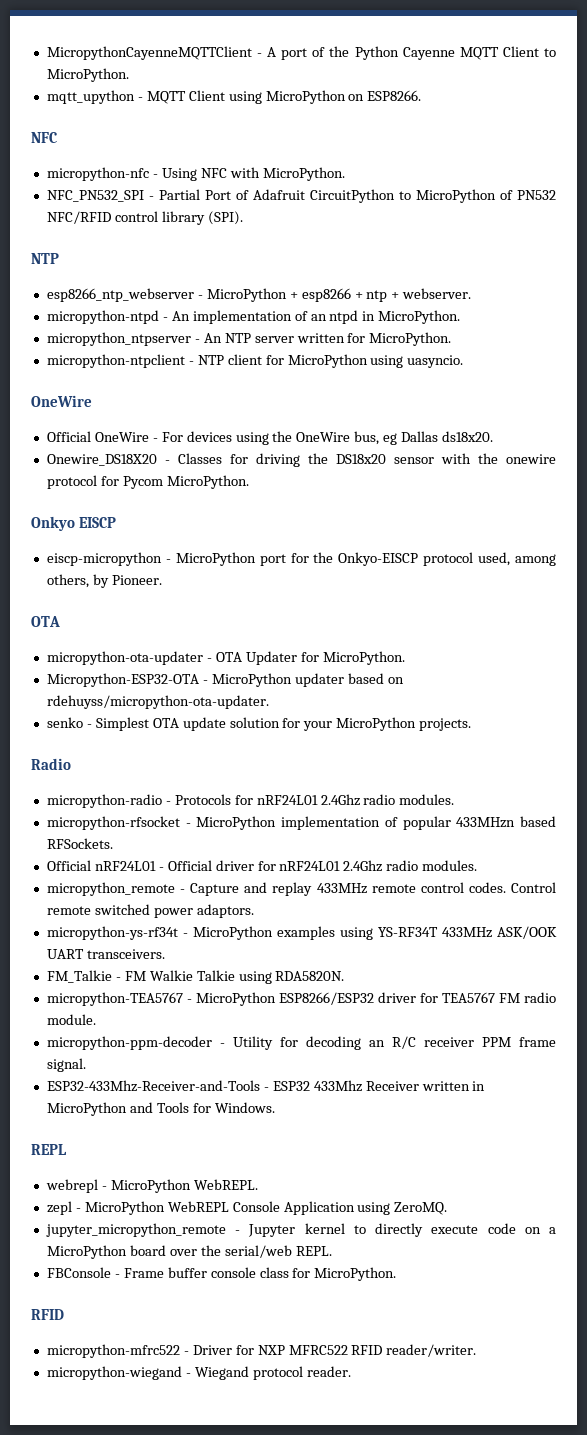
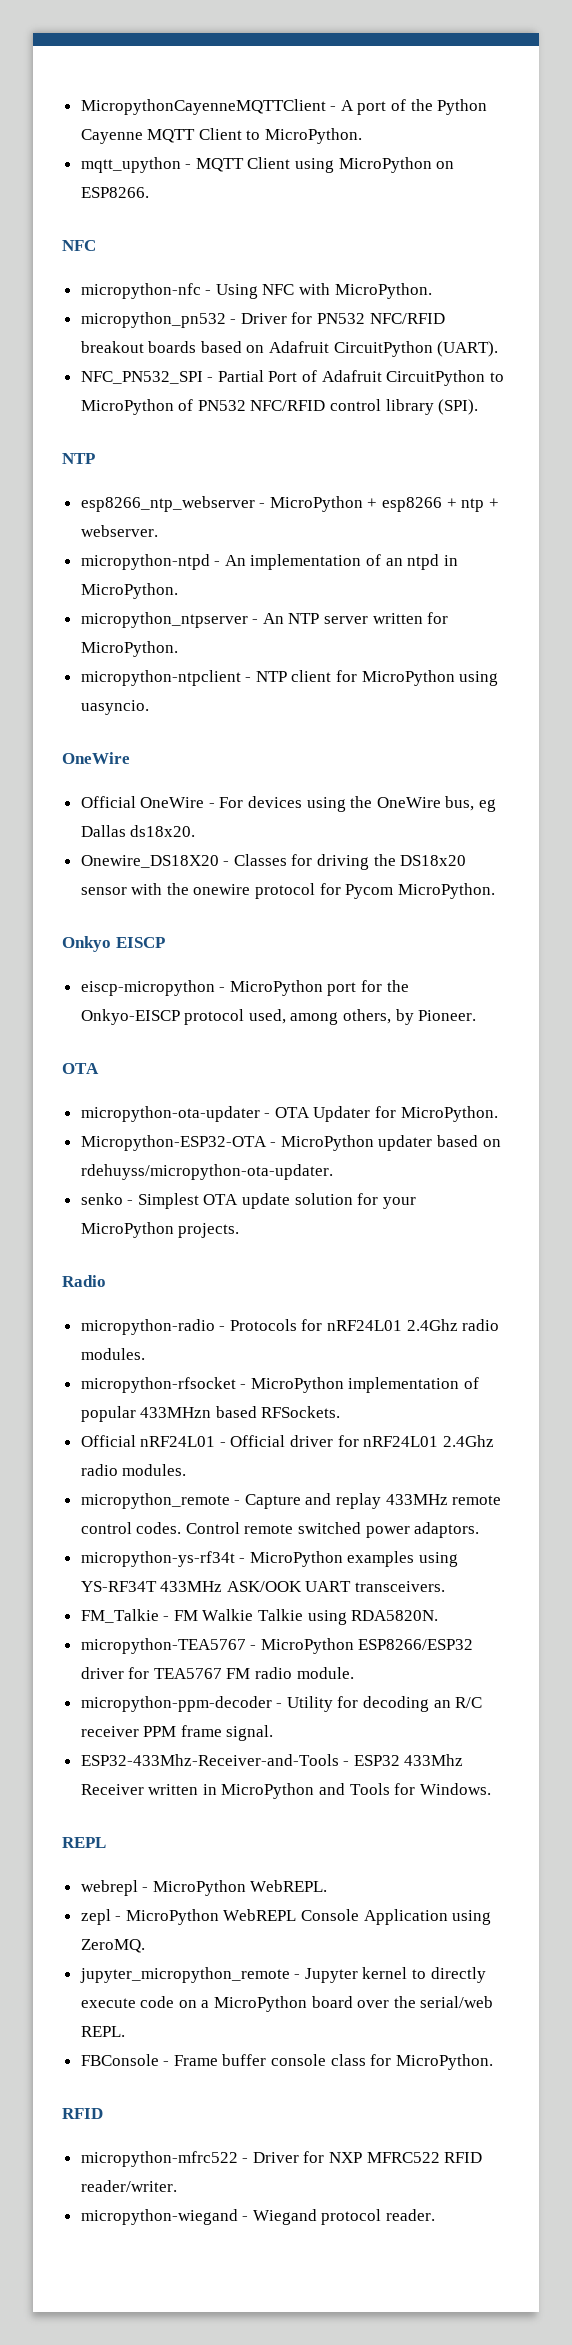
(345, 174) none -> [80,312,445,328] [80,341,499,357] // micropython_pn532 - Driver for PN532 NFC/RFID breakout boards based on Adafruit CircuitPython (UART).

